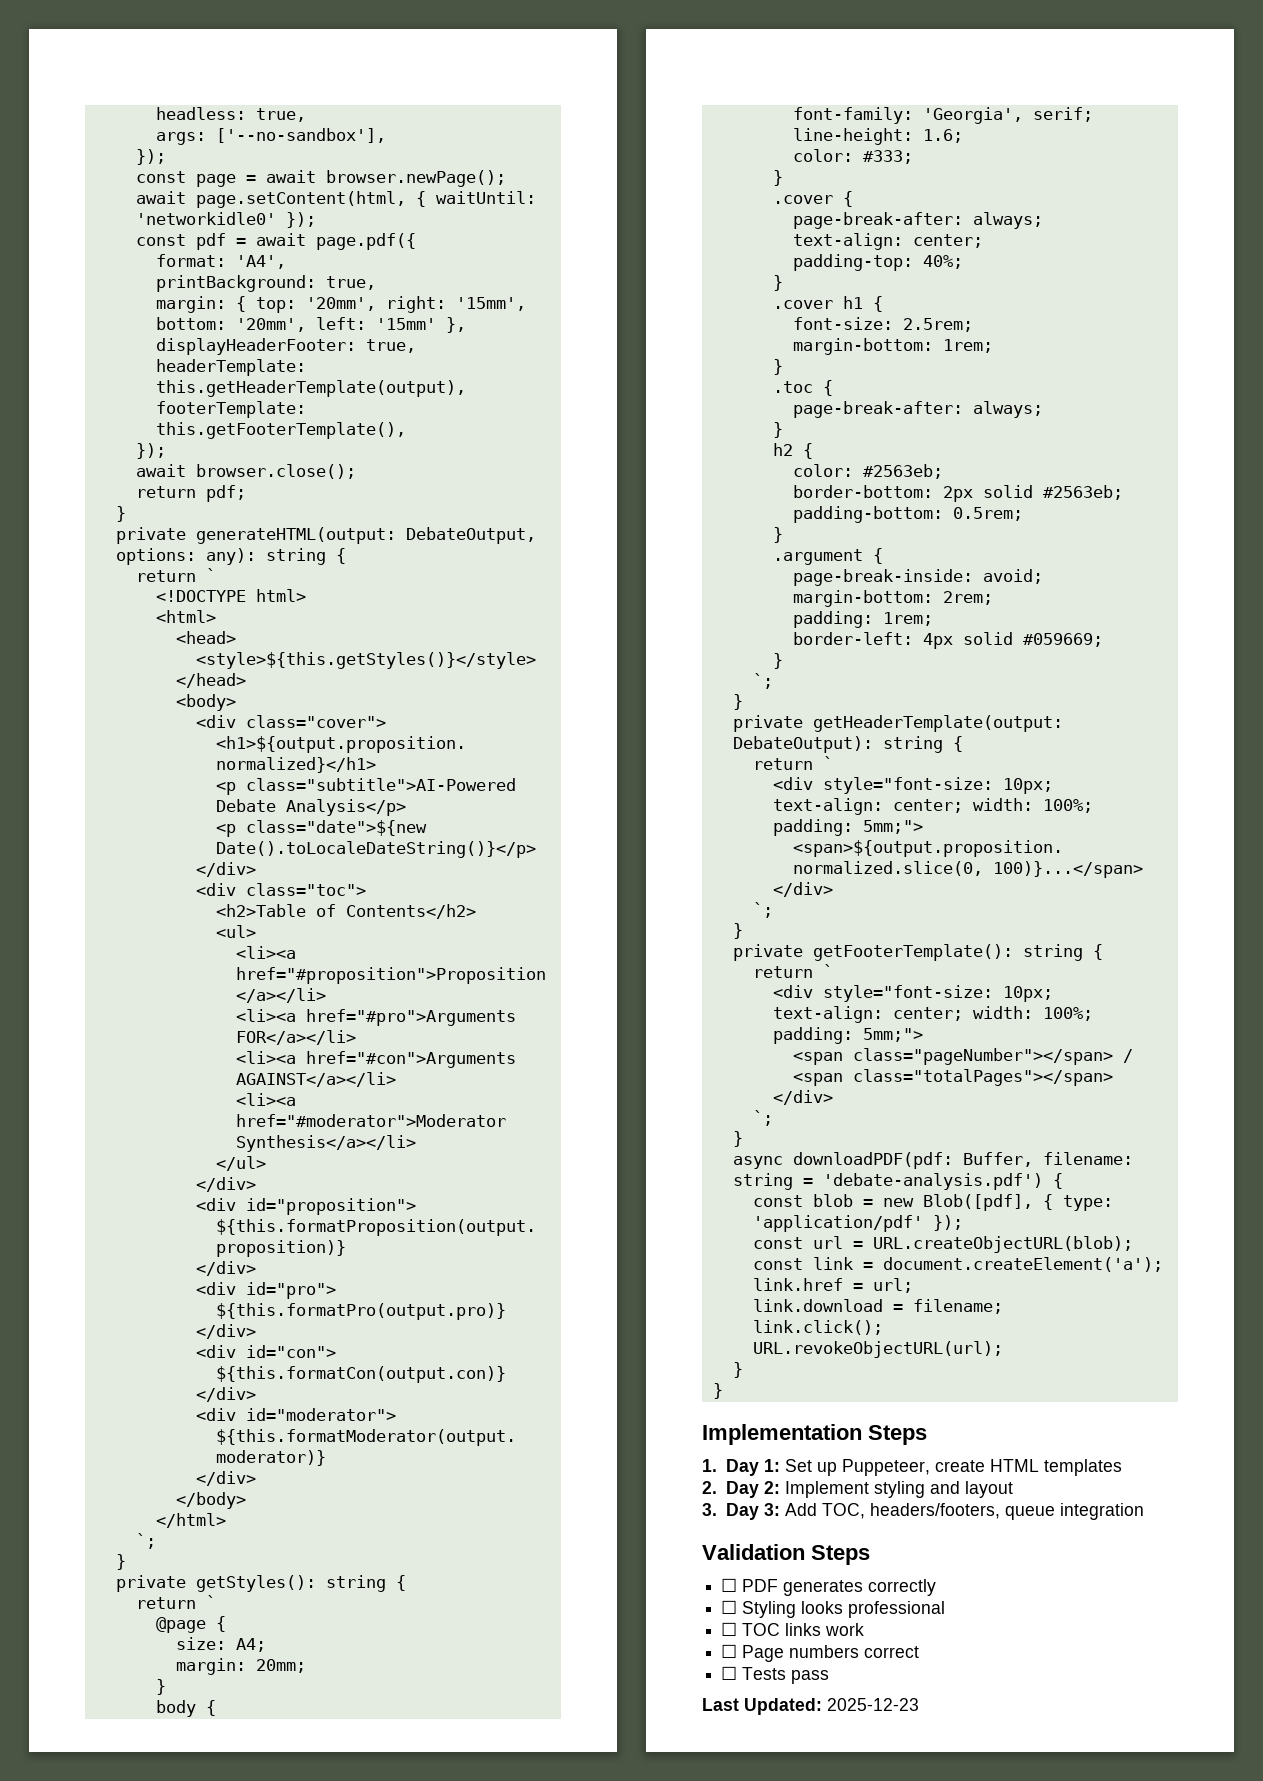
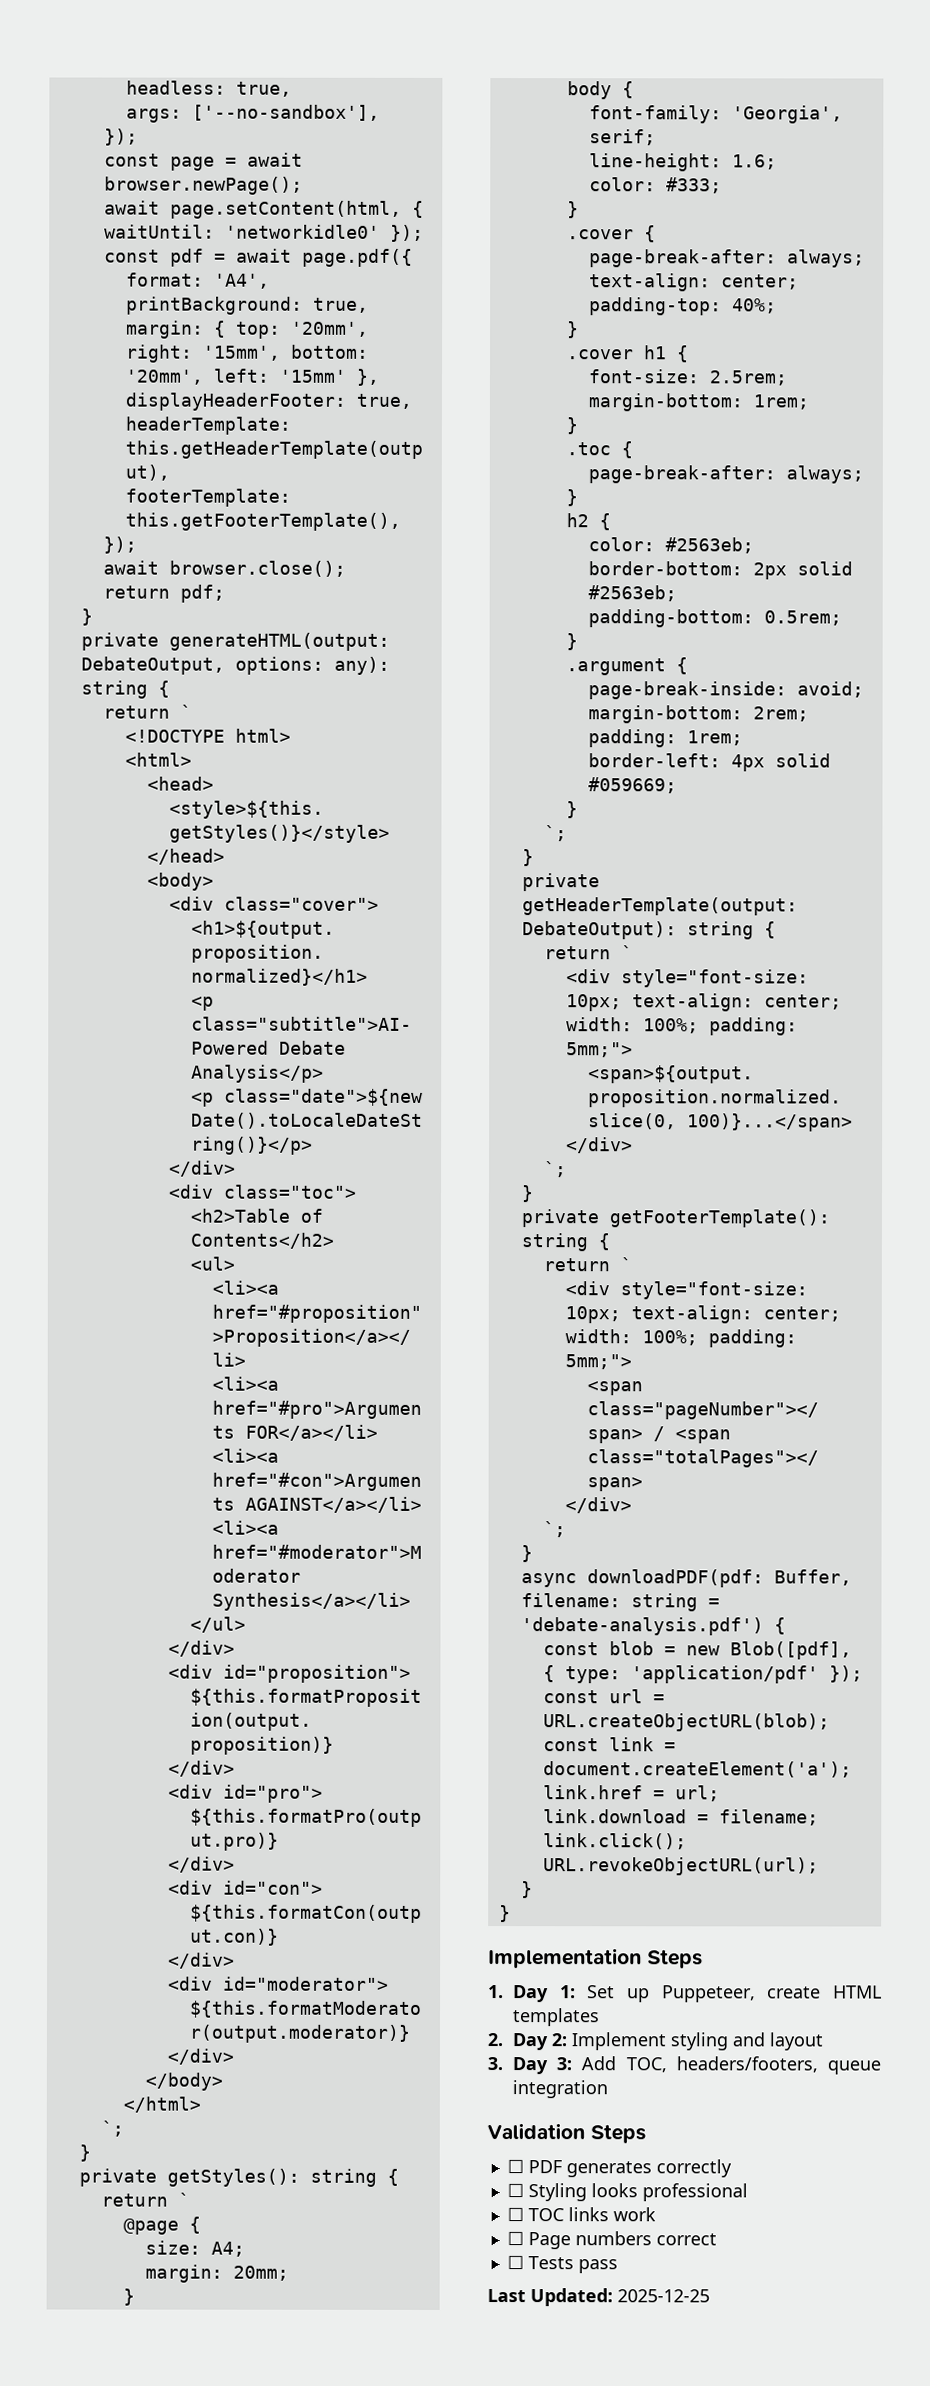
[827,1698,919,1711] 2025-12-23 -> [617,2289,710,2303] 2025-12-25

